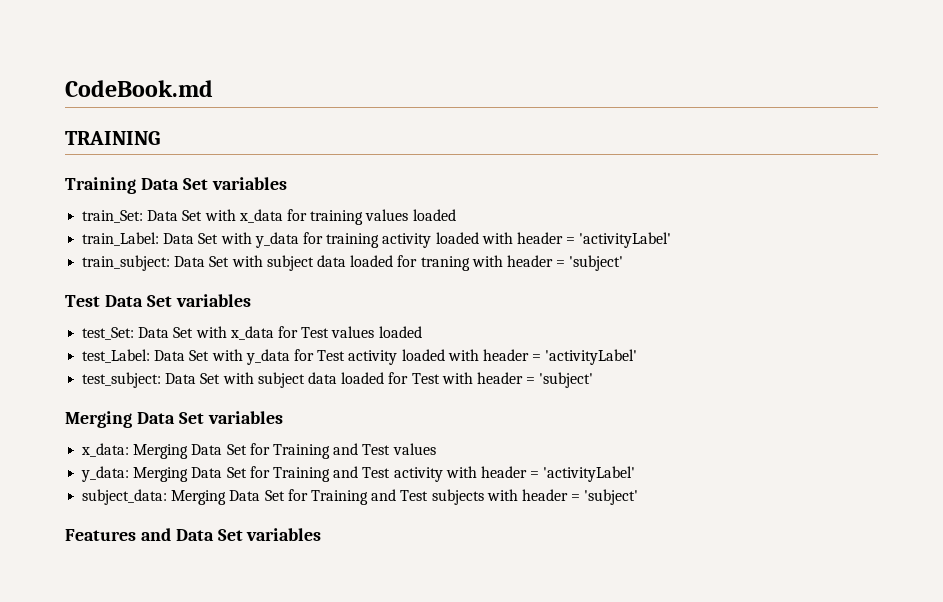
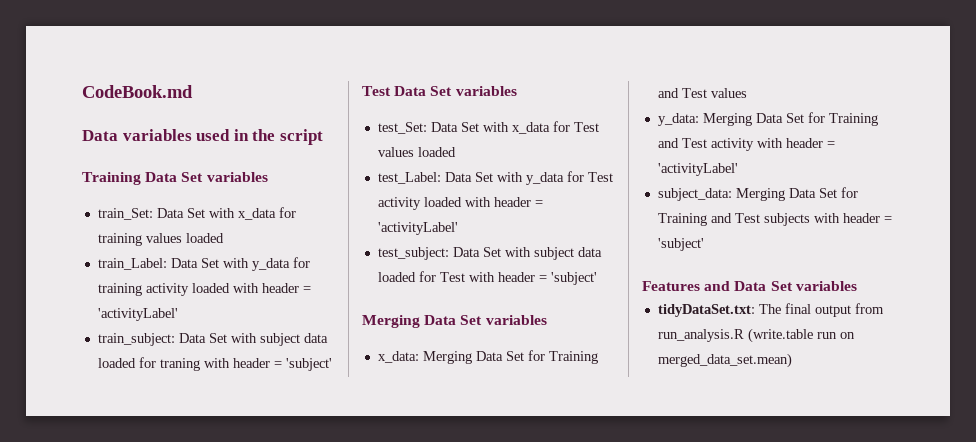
[65,131,160,145] TRAINING -> [82,129,323,145] Data variables used in the script
(322, 534) none -> [657,303,884,317] [657,328,855,343] [657,353,792,368] // tidyDataSet.txt: The final output from run_analysis.R (write.table run on merged_data_set.mean)

